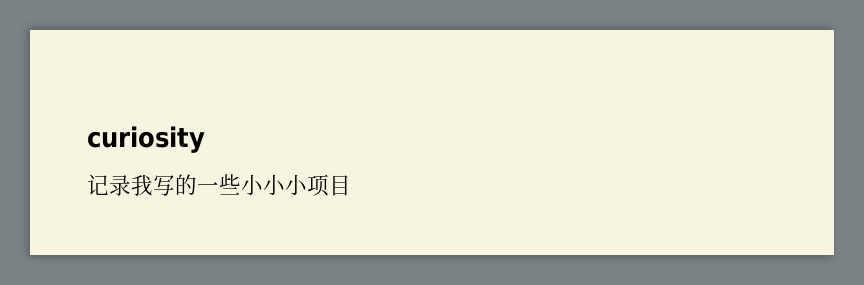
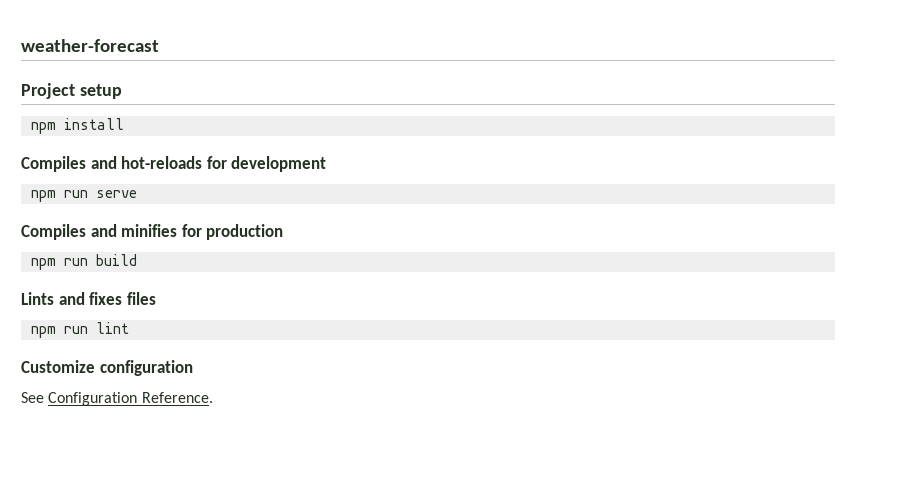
[87,126,205,153] [87,174,351,197] curiosity // 记录我写的一些小小小项目 -> [21,39,159,52] [21,83,122,99] [30,118,124,134] [21,156,327,172] [30,190,137,202] [21,224,284,240] [30,254,137,270] [21,292,156,305] [30,322,129,338] [21,360,193,376] [21,392,213,406] weather-forecast // Project setup // npm install // Compiles and hot-reloads for development // npm run serve // Compiles and minifies for production // npm run build // Lints and fixes files // npm run lint // Customize configuration // See Configuration Reference.

